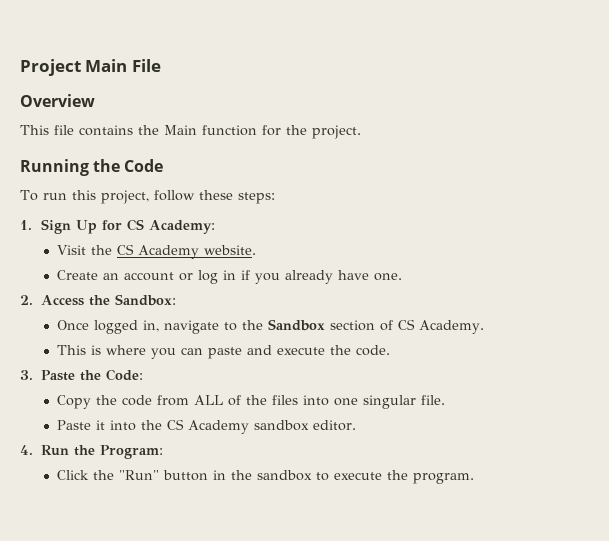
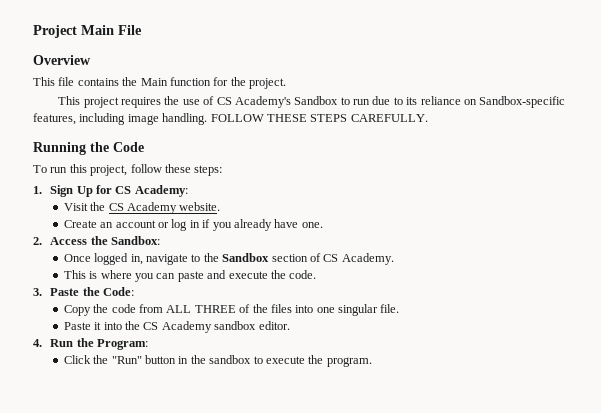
(361, 132) none -> [58,96,566,108] [33,113,428,125] // This project requires the use of CS Academy's Sandbox to run due to its reliance on Sandbox-specific features, including image handling. FOLLOW THESE STEPS CAREFULLY.
(224, 400) none -> [194,305,236,313] THREE

